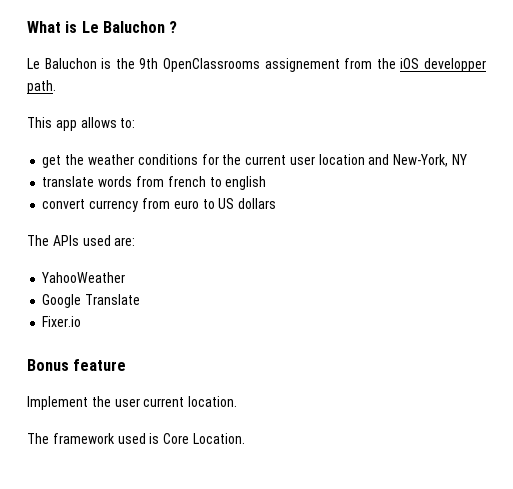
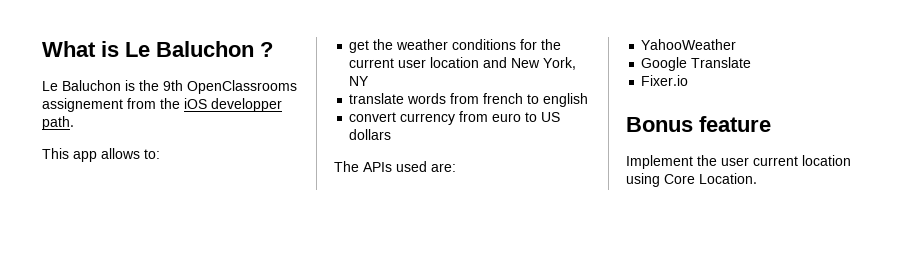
[393,154,449,167] New-York, -> [511,57,577,70] New York,
[188,396,238,407] [27,433,160,444] location. // The framework used is -> [802,155,851,166] [626,173,660,187] location using

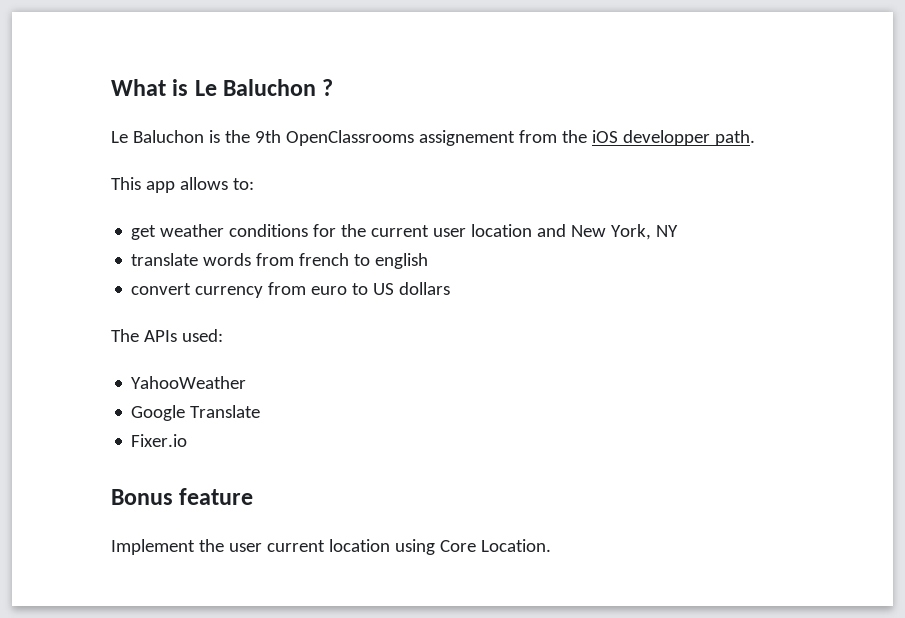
[373,39,394,50] the -> (157, 232) none
[396,161,456,172] used are: -> [181,329,223,342] used:

